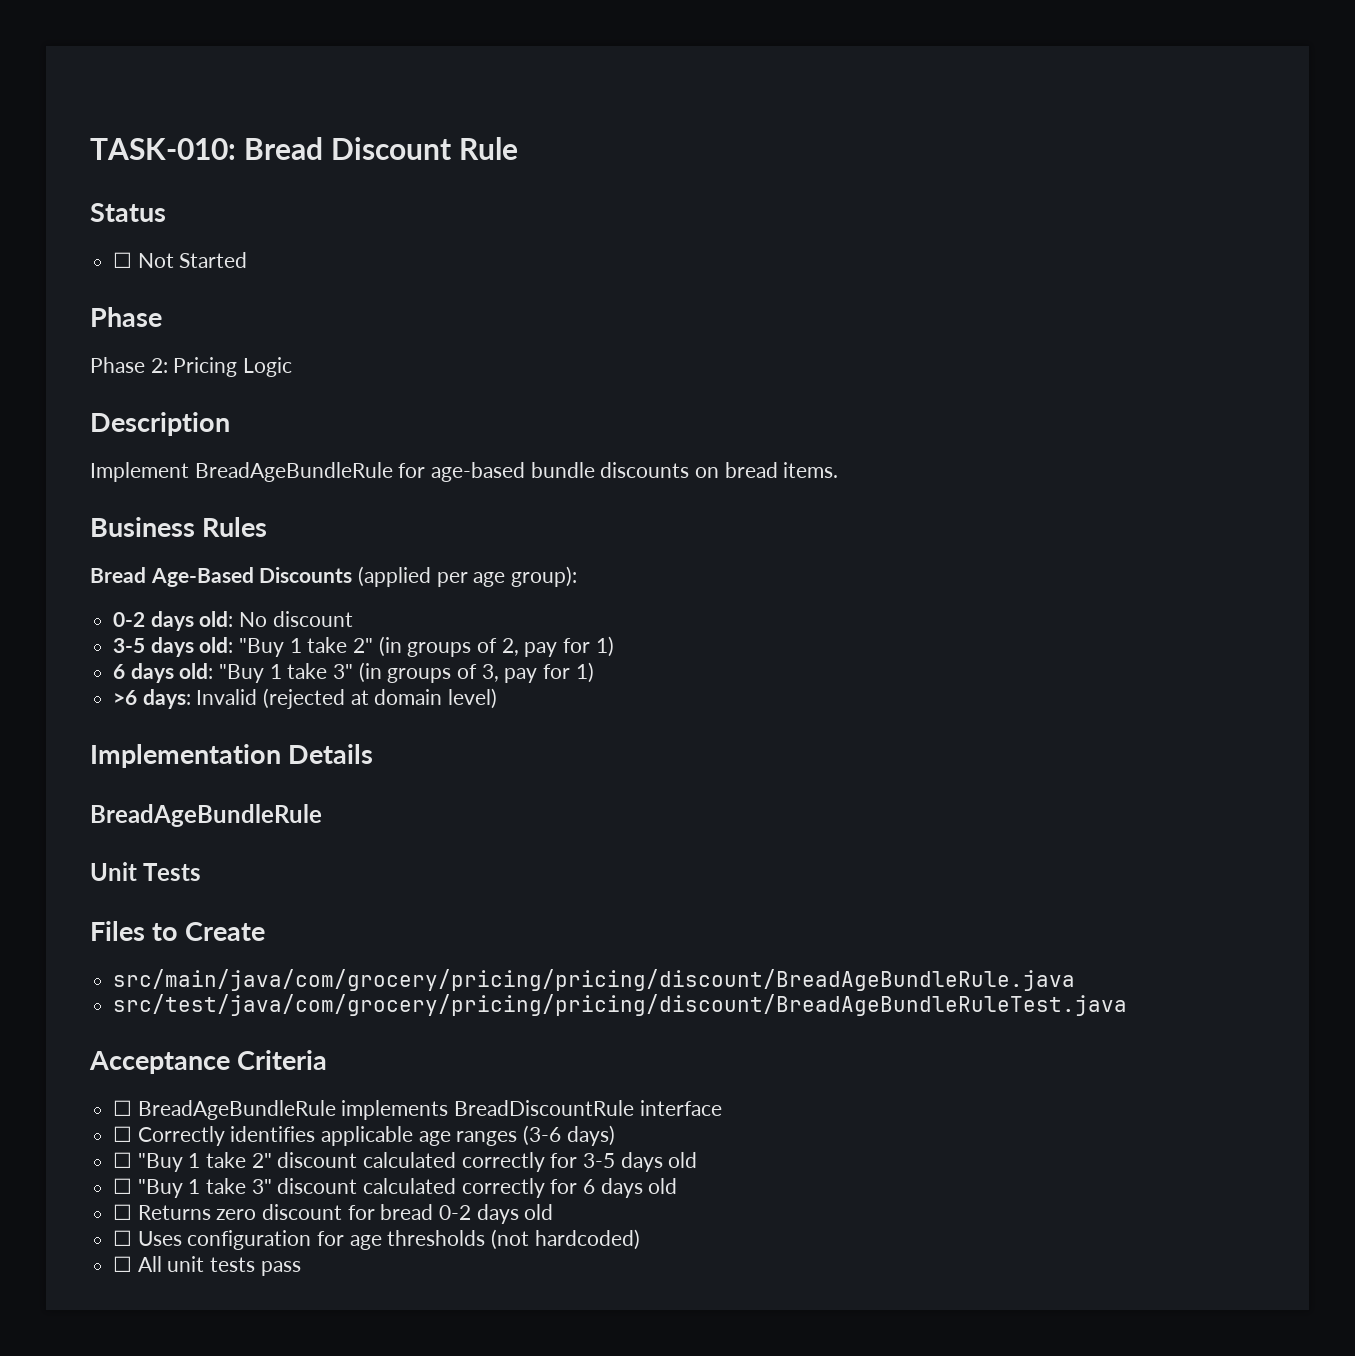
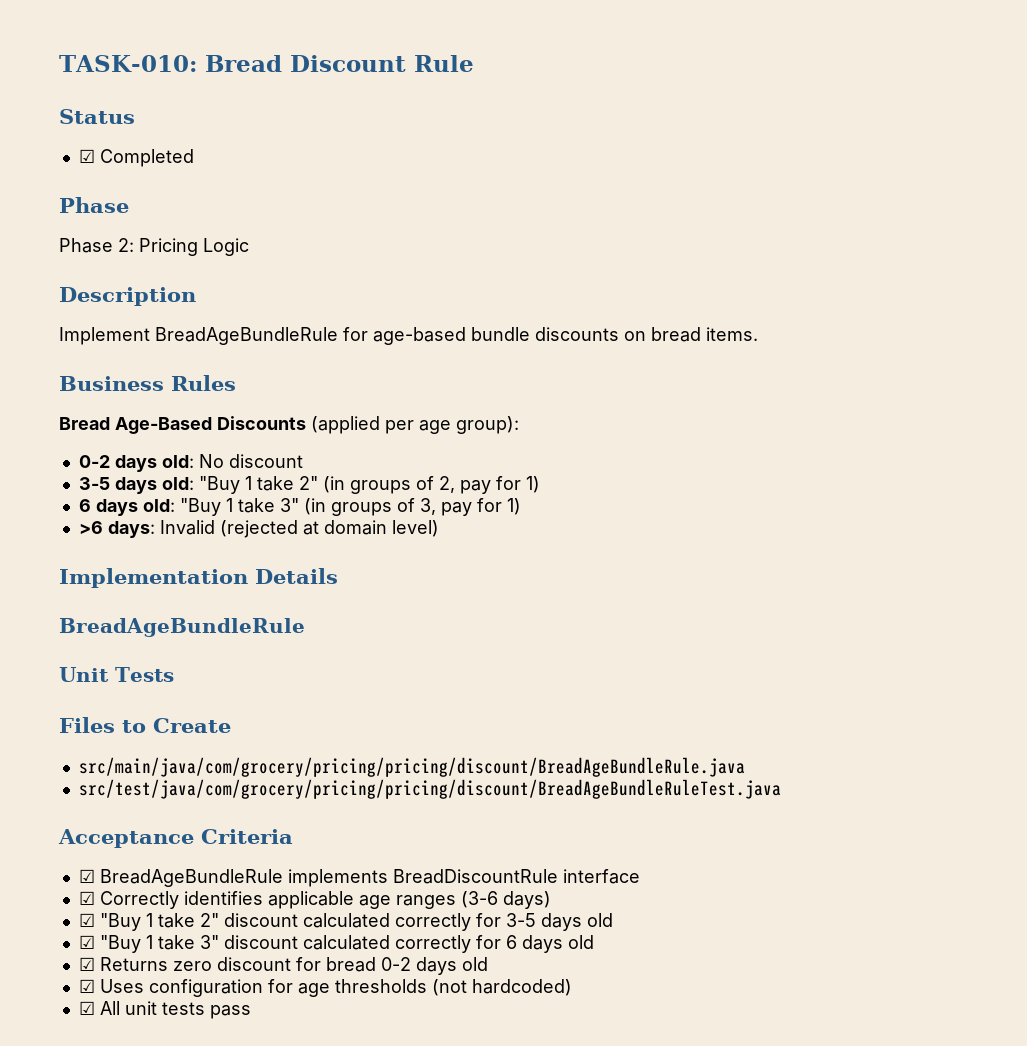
[113,252,248,268] ☐ Not Started -> [78,149,194,167] ☑ Completed
[113,1100,133,1116] ☐ -> [78,869,95,883] ☑
[113,1126,133,1142] ☐ -> [78,891,95,905] ☑
[113,1152,133,1168] ☐ -> [78,913,95,927] ☑
[113,1178,133,1194] ☐ -> [78,935,95,949] ☑
[113,1204,133,1220] ☐ -> [78,957,95,971] ☑
[113,1230,133,1246] ☐ -> [78,979,95,993] ☑
[113,1256,133,1272] ☐ -> [78,1001,95,1015] ☑

